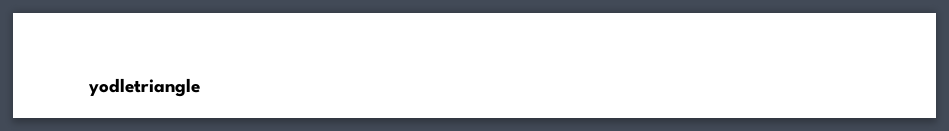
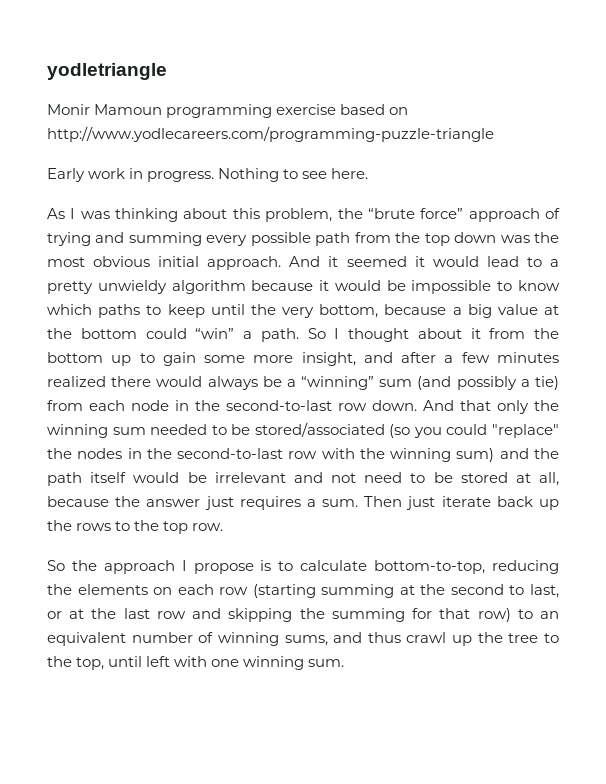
(200, 87) none -> [47,104,409,118] [47,126,494,142] [47,168,369,182] [47,208,561,222] [47,232,559,246] [47,256,560,270] [47,280,560,294] [47,304,560,318] [47,328,559,342] [47,352,559,366] [47,376,559,390] [47,400,559,414] [47,422,559,438] [47,448,559,462] [47,472,560,486] [47,496,559,510] [47,520,224,534] [47,560,559,574] [47,584,560,598] [47,608,559,622] [47,632,559,646] [47,656,345,670] // Monir Mamoun programming exercise based on http://www.yodlecareers.com/programming-puzzle-triangle // Early work in progress. Nothing to see here. // As I was thinking about this problem, the “brute force” approach of trying and summing every possible path from the top down was the most obvious initial approach. And it seemed it would lead to a pretty unwieldy algorithm because it would be impossible to know which paths to keep until the very bottom, because a big value at the bottom could “win” a path. So I thought about it from the bottom up to gain some more insight, and after a few minutes realized there would always be a “winning” sum (and possibly a tie) from each node in the second-to-last row down. And that only the winning sum needed to be stored/associated (so you could "replace" the nodes in the second-to-last row with the winning sum) and the path itself would be irrelevant and not need to be stored at all, because the answer just requires a sum. Then just iterate back up the rows to the top row. // So the approach I propose is to calculate bottom-to-top, reducing the elements on each row (starting summing at the second to last, or at the last row and skipping the summing for that row) to an equivalent number of winning sums, and thus crawl up the tree to the top, until left with one winning sum.

